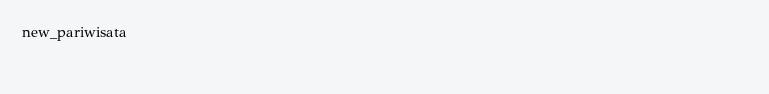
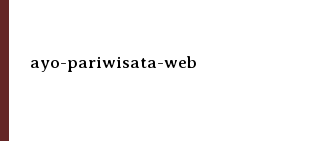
[22,27,127,41] new_pariwisata -> [30,56,197,72] ayo-pariwisata-web

